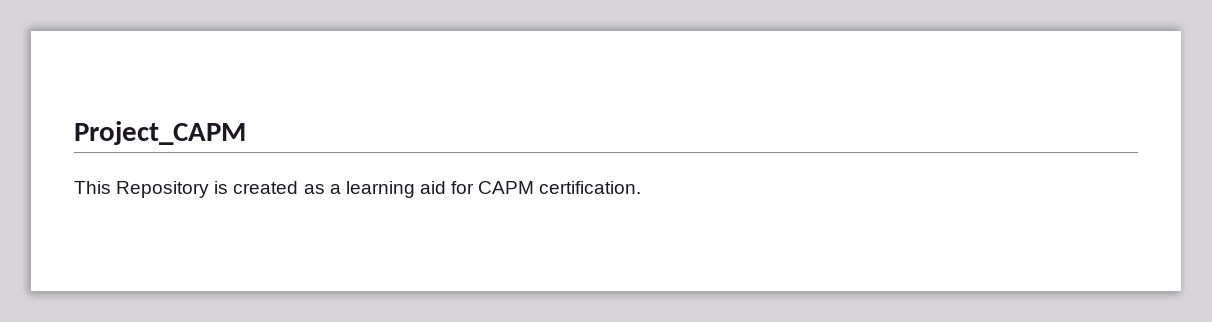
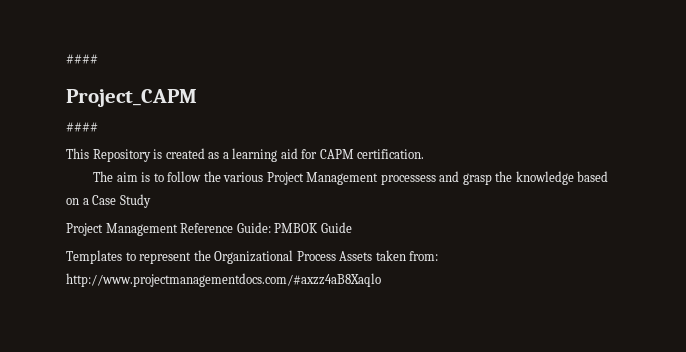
(74, 133) none -> [66,54,98,64] #### //
(246, 133) none -> [66,122,98,132] // ####
(642, 187) none -> [93,171,609,185] [66,194,151,208] [66,222,352,236] [66,250,439,264] [66,273,381,287] // The aim is to follow the various Project Management processess and grasp the knowledge based on a Case Study // Project Management Reference Guide: PMBOK Guide // Templates to represent the Organizational Process Assets taken from: http://www.projectmanagementdocs.com/#axzz4aB8Xaqlo

